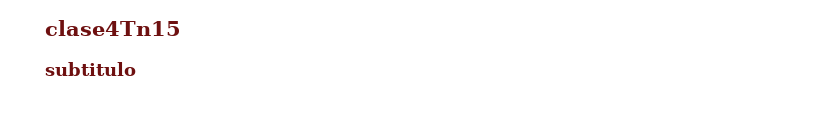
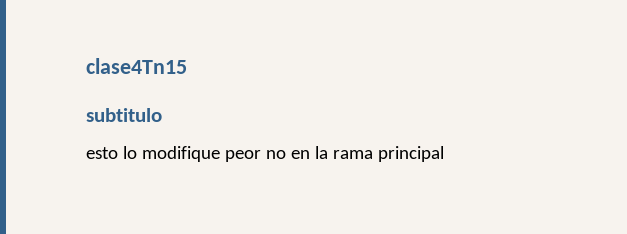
(136, 69) none -> [86,146,444,162] // esto lo modifique peor no en la rama principal

